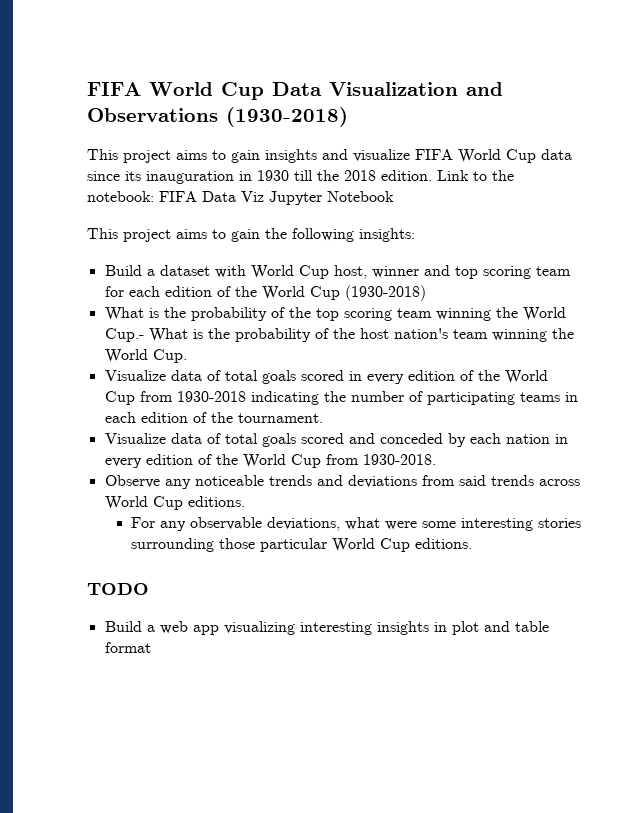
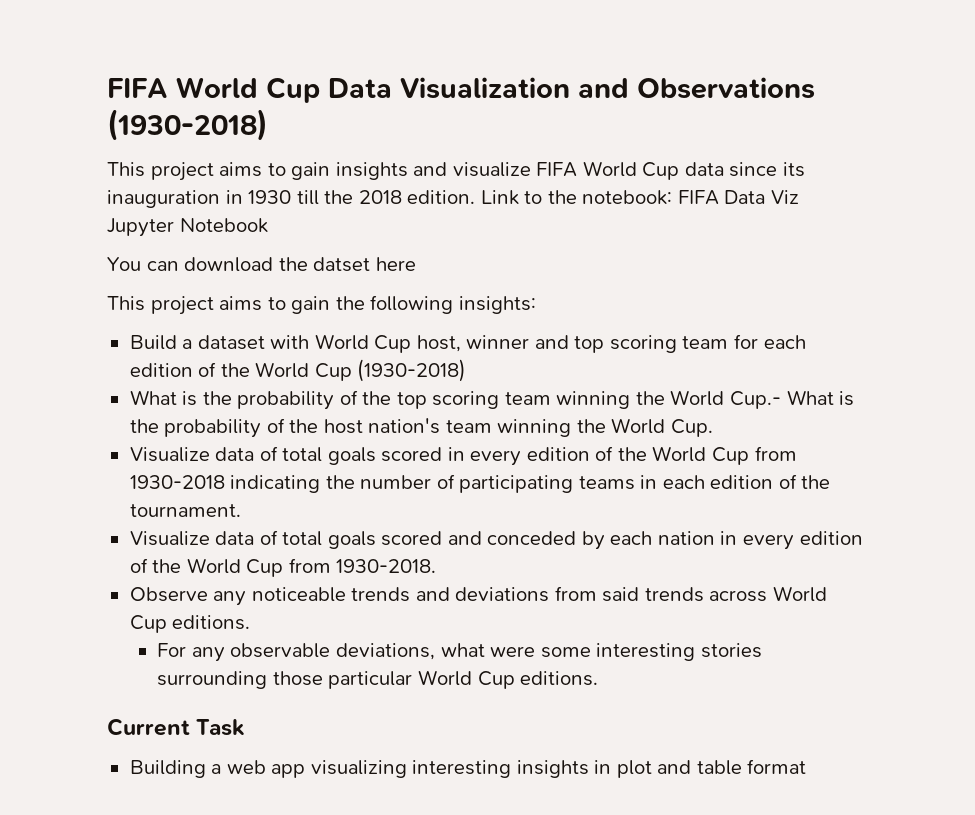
(394, 196) none -> [107,257,416,272] // You can download the datset here
[87,583,149,595] [104,621,142,632] TODO // Build -> [107,718,246,736] [129,760,206,778] Current Task // Building

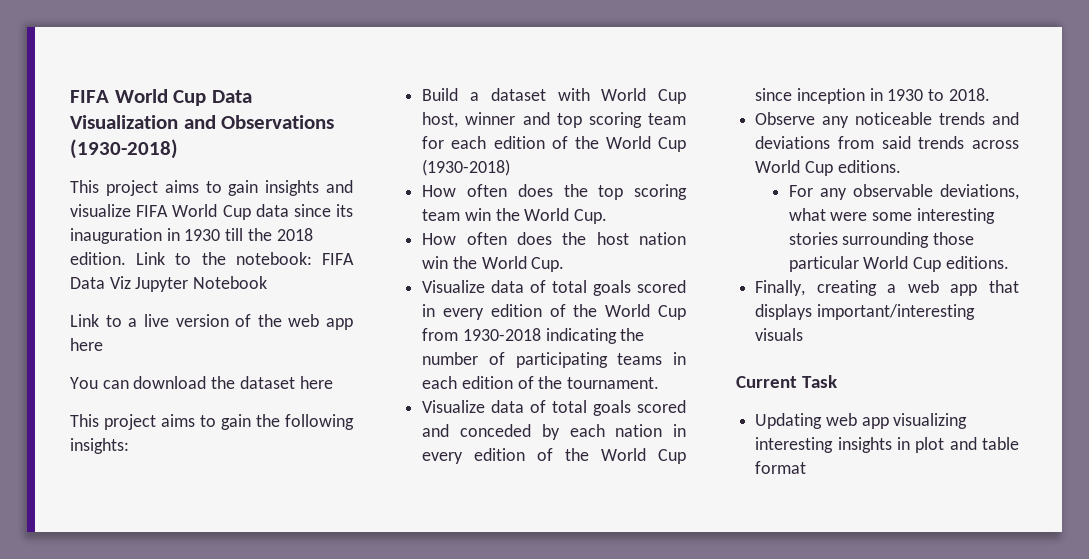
(268, 225) none -> [70,314,353,330] [70,338,103,351] // Link to a live version of the web app here
[313,257,371,272] datset -> [239,376,295,389] dataset
[129,390,358,410] What is the probability of -> [422,184,553,197] How often does
[556,390,855,409] [129,418,572,438] winning the World Cup.- What is the probability of the host nation's team winning -> [464,208,608,224] [422,232,686,245] [422,256,449,269] win the World Cup. // How often does the host nation win
[288,558,437,573] from 1930-2018. -> [755,88,990,104] since inception in 1930 to 2018.
(599, 678) none -> [755,280,1019,296] [755,304,975,320] [755,328,804,341] // Finally, creating a web app that displays important/interesting visuals
[129,760,222,778] Building a -> [755,413,823,429] Updating

